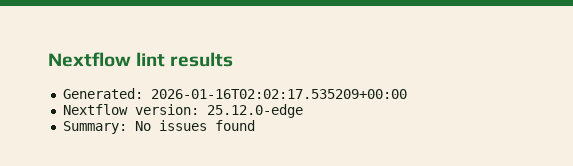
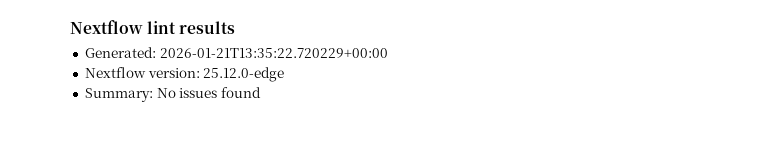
[150,89,407,99] 2026-01-16T02:02:17.535209+00:00 -> [159,48,388,58] 2026-01-21T13:35:22.720229+00:00

